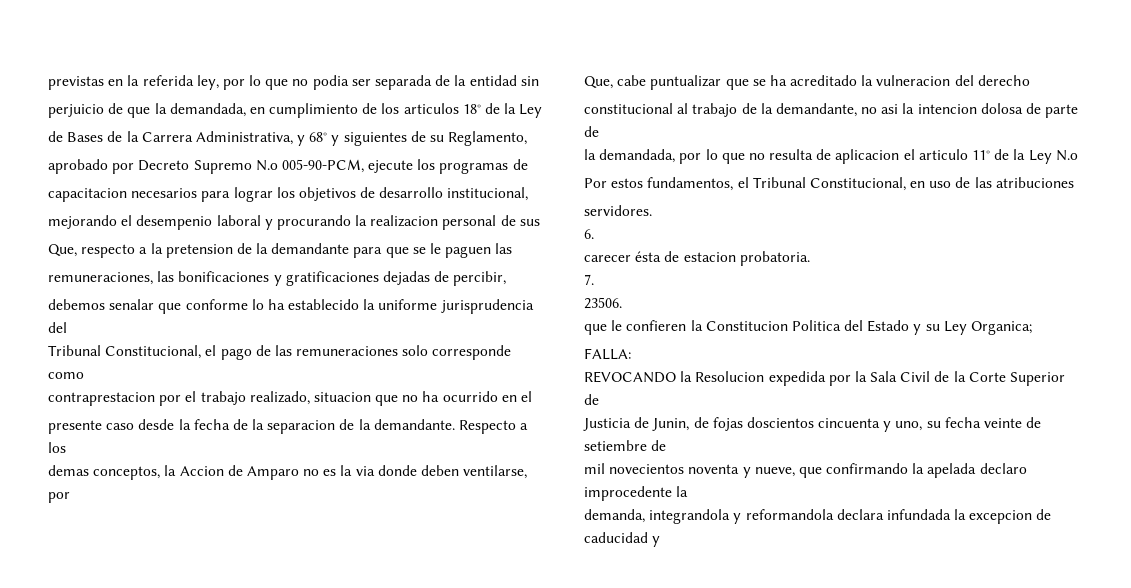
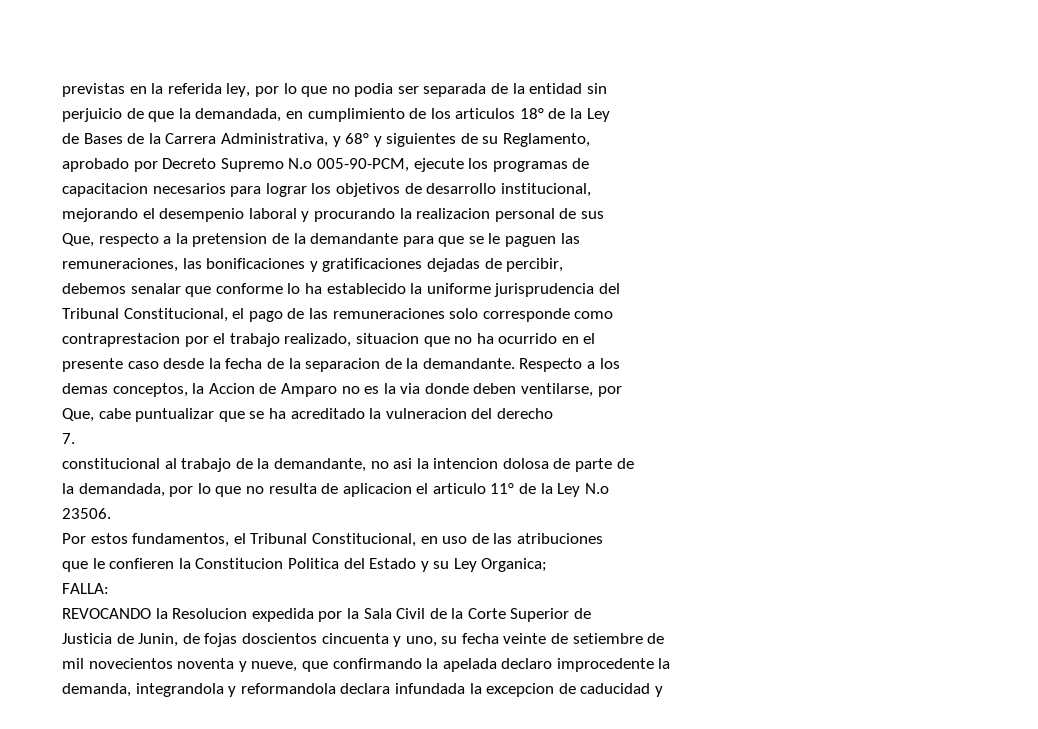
(1030, 80) none -> [62,433,75,444] // 7.
(1078, 155) none -> [62,508,111,519] // 23506.
[584,205,652,216] [584,229,594,239] [584,251,810,266] [584,274,594,285] [584,297,622,309] // servidores. // 6. // carecer ésta de estacion probatoria. // 7. // 23506. -> (603, 538) none

